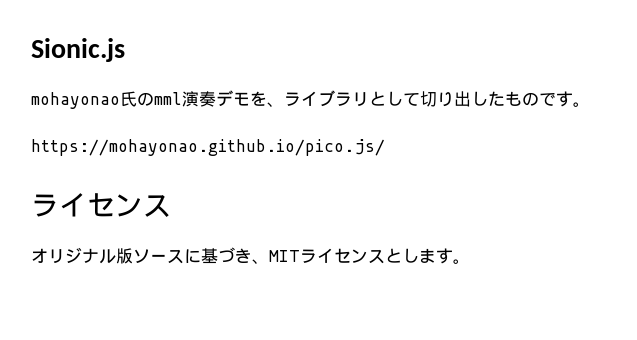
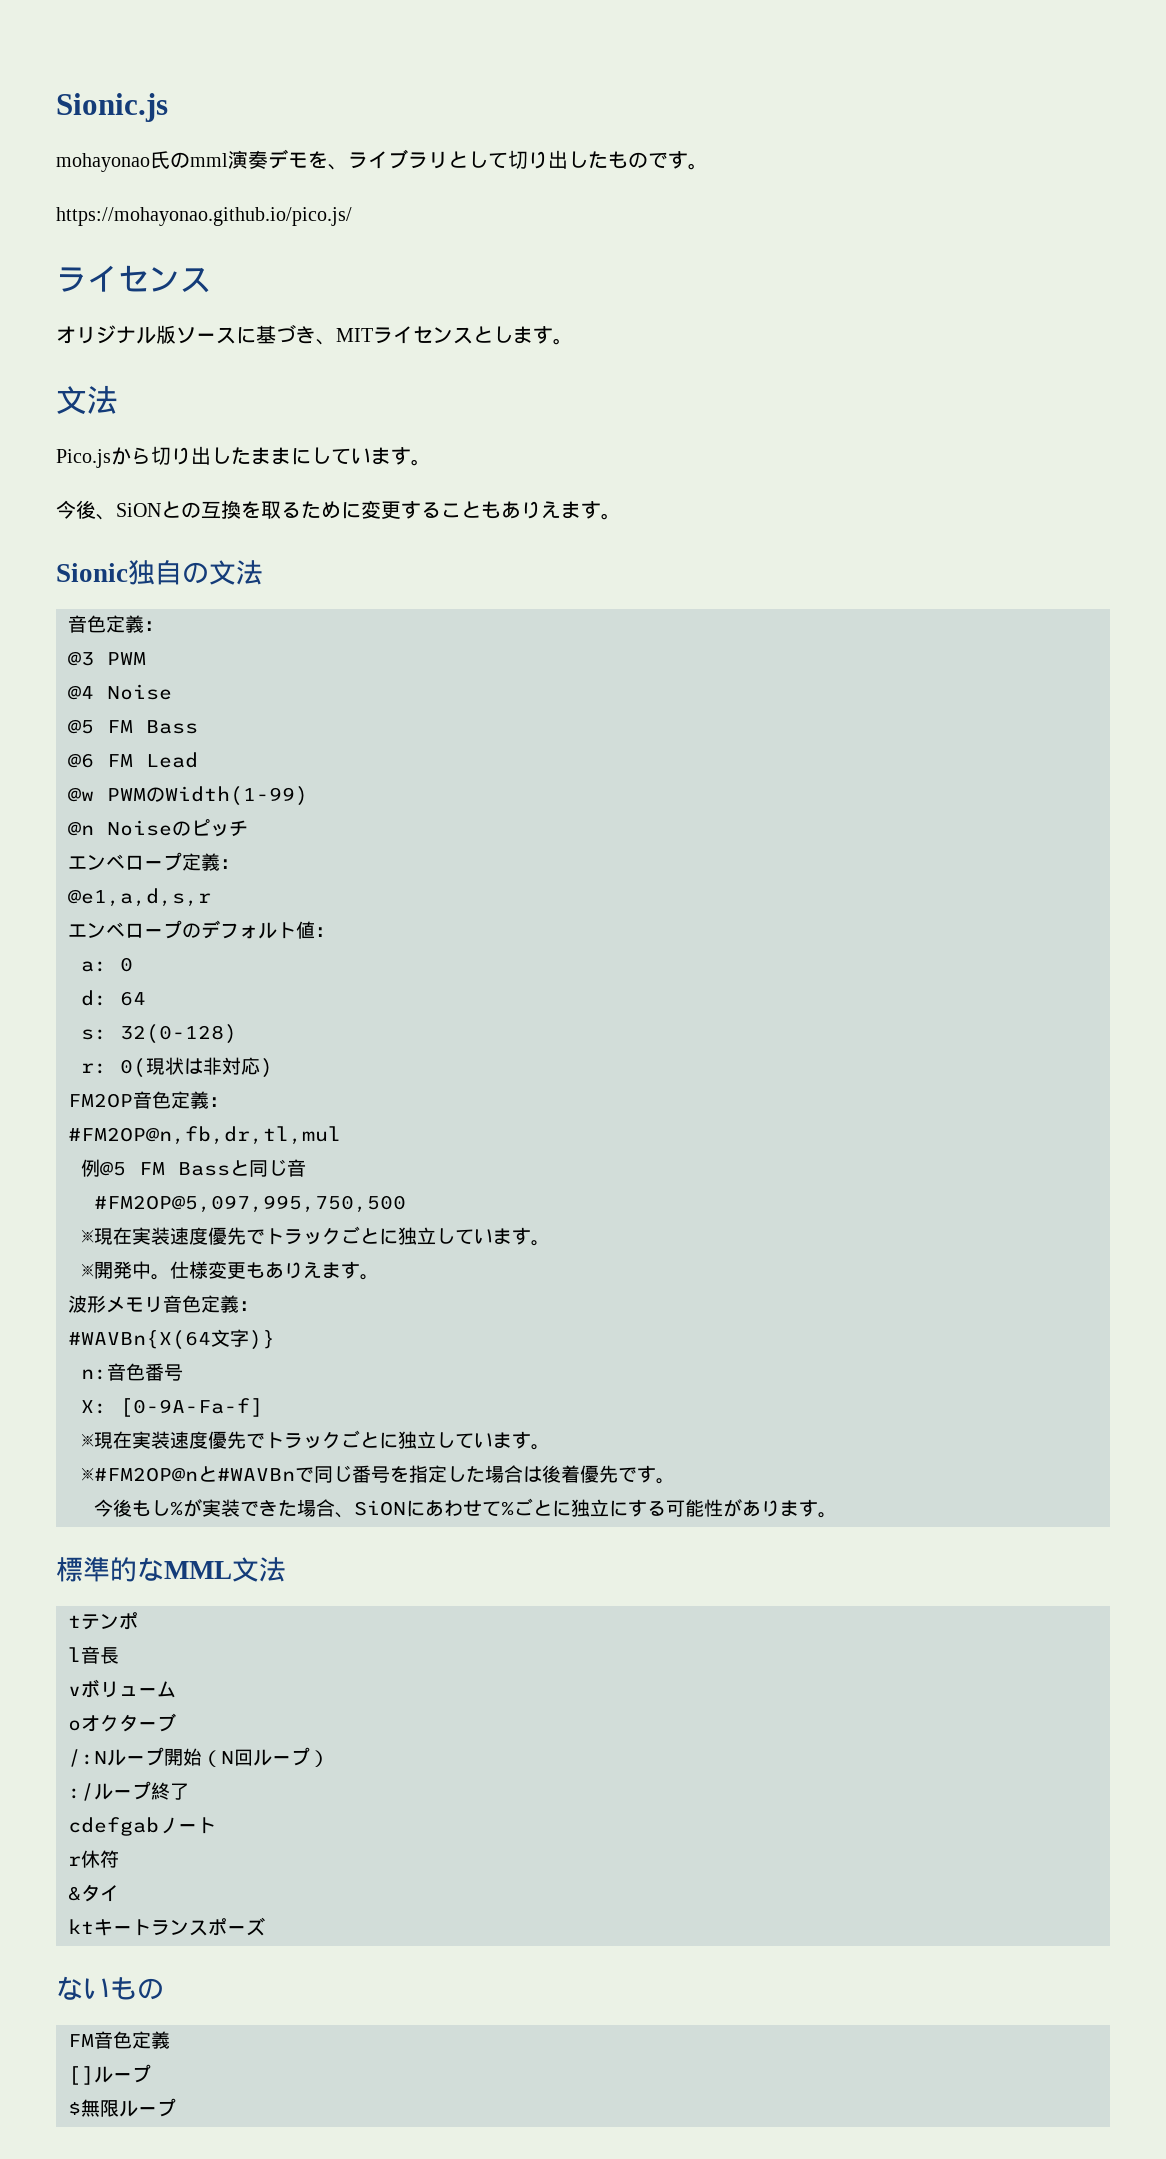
(470, 261) none -> [56,385,118,415] [56,446,431,468] [56,500,621,520] [56,560,263,585] [68,615,163,633] [68,651,146,666] [68,684,172,700] [68,719,198,734] [68,752,198,768] [68,786,308,806] [68,819,248,837] [68,852,239,871] [68,888,211,907] [68,920,334,939] [81,957,133,972] [81,990,146,1006] [81,1024,237,1044] [81,1057,273,1078] [68,1091,228,1109] [68,1126,341,1145] [81,1159,306,1177] [94,1195,406,1213] [81,1226,550,1246] [81,1261,379,1280] [68,1295,258,1313] [68,1329,275,1350] [81,1363,183,1381] [81,1398,263,1417] [81,1430,550,1450] [81,1465,675,1484] [94,1498,837,1518] [56,1556,286,1582] [68,1612,138,1630] [68,1646,119,1664] [68,1679,176,1698] [68,1713,176,1732] [68,1747,329,1767] [68,1781,189,1801] [68,1817,216,1836] [68,1850,119,1868] [68,1884,119,1902] [68,1917,265,1936] [56,1976,164,2000] [68,2031,170,2049] [68,2064,151,2085] [68,2098,176,2117] // 文法 // Pico.jsから切り出したままにしています。 // 今後、SiONとの互換を取るために変更することもありえます。 // Sionic独自の文法 // 音色定義： // @3 PWM // @4 Noise // @5 FM Bass // @6 FM Lead // @w PWMのWidth(1-99) // @n Noiseのピッチ // エンベロープ定義： // @e1,a,d,s,r // エンベロープのデフォルト値： // a: 0 // d: 64 // s: 32(0-128) // r: 0(現状は非対応) // FM2OP音色定義： // #FM2OP@n,fb,dr,tl,mul // 例@5 FM Bassと同じ音 // #FM2OP@5,097,995,750,500 // ※現在実装速度優先でトラックごとに独立しています。 // ※開発中。仕様変更もありえます。 // 波形メモリ音色定義： // #WAVBn{X(64文字)} // n:音色番号 // X: [0-9A-Fa-f] // ※現在実装速度優先でトラックごとに独立しています。 // ※#FM2OP@nと#WAVBnで同じ番号を指定した場合は後着優先です。 // 今後もし%が実装できた場合、SiONにあわせて%ごとに独立にする可能性があります。 // 標準的なMML文法 // tテンポ // l音長 // vボリューム // oオクターブ // /:Nループ開始（N回ループ） // :/ループ終了 // cdefgabノート // r休符 // &タイ // ktキートランスポーズ // ないもの // FM音色定義 // []ループ // $無限ループ

